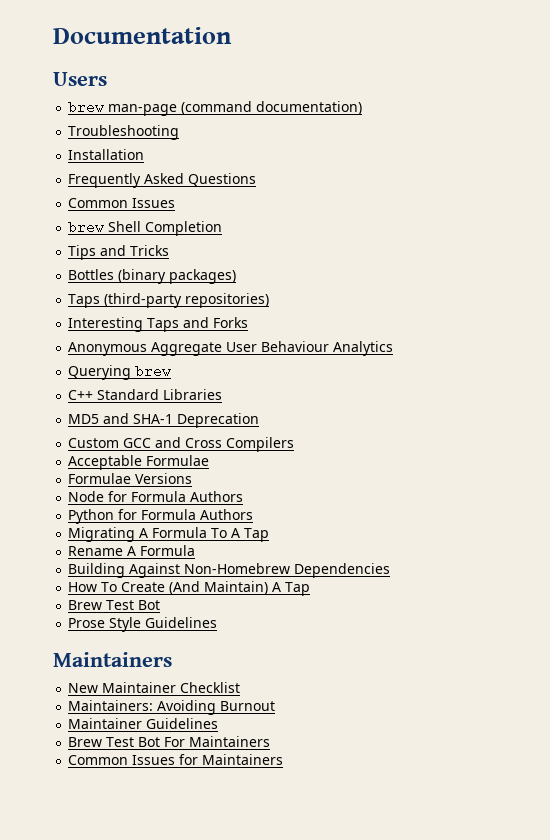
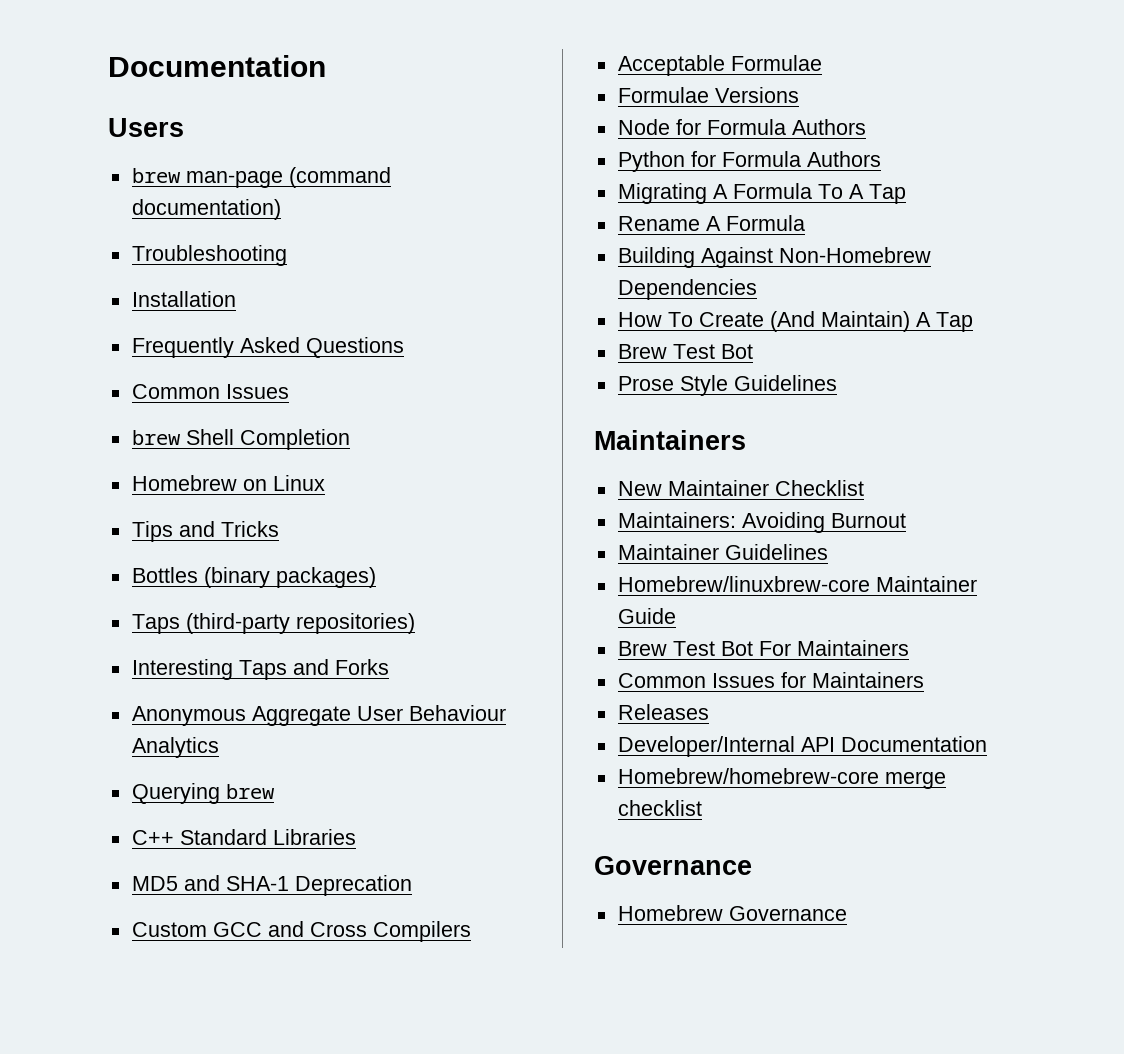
(223, 228) none -> [131,475,325,491] // Homebrew on Linux
(219, 723) none -> [617,576,977,592] [617,608,676,624] // Homebrew/linuxbrew-core Maintainer Guide
(284, 759) none -> [617,704,709,720] [617,736,987,757] [617,768,946,789] [617,800,702,816] [594,856,752,875] [617,905,847,921] // Releases // Developer/Internal API Documentation // Homebrew/homebrew-core merge checklist // Governance // Homebrew Governance

